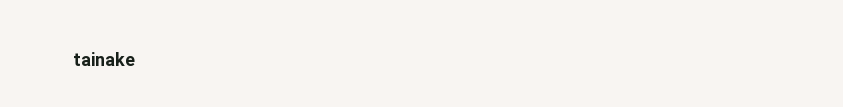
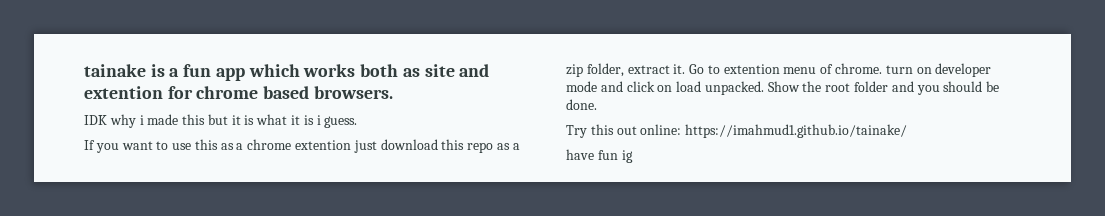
(135, 59) none -> [150,64,490,81] [84,86,393,99] [84,114,358,128] [84,139,520,153] [566,63,992,77] [566,81,1000,95] [566,99,597,110] [566,124,908,138] [566,149,633,163] is a fun app which works both as site and extention for chrome based browsers. // IDK why i made this but it is what it is i guess. // If you want to use this as a chrome extention just download this repo as a zip folder, extract it. Go to extention menu of chrome. turn on developer mode and click on load unpacked. Show the root folder and you should be done. // Try this out online: https://imahmud1.github.io/tainake/ // have fun ig

